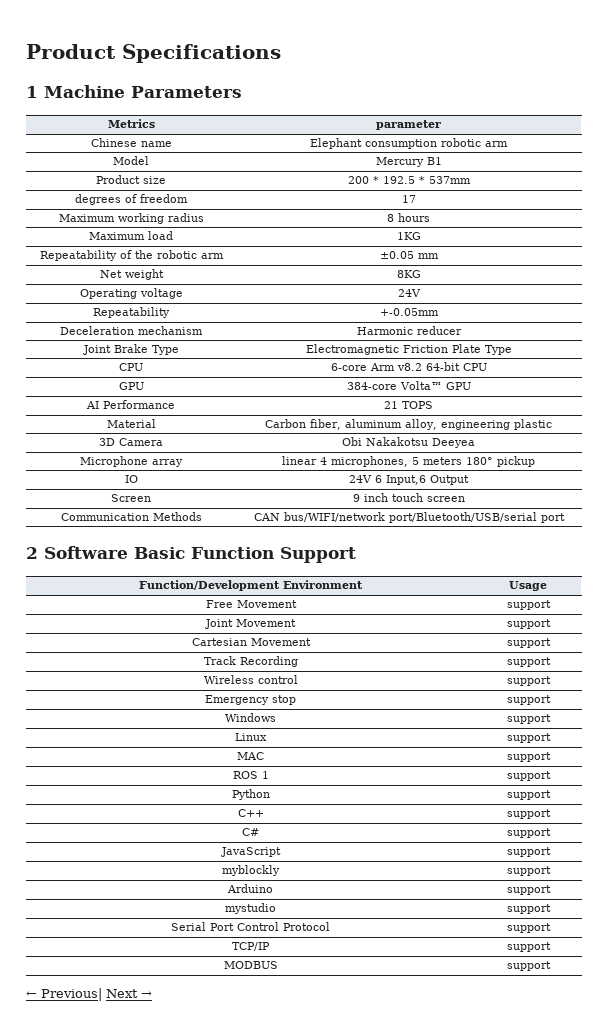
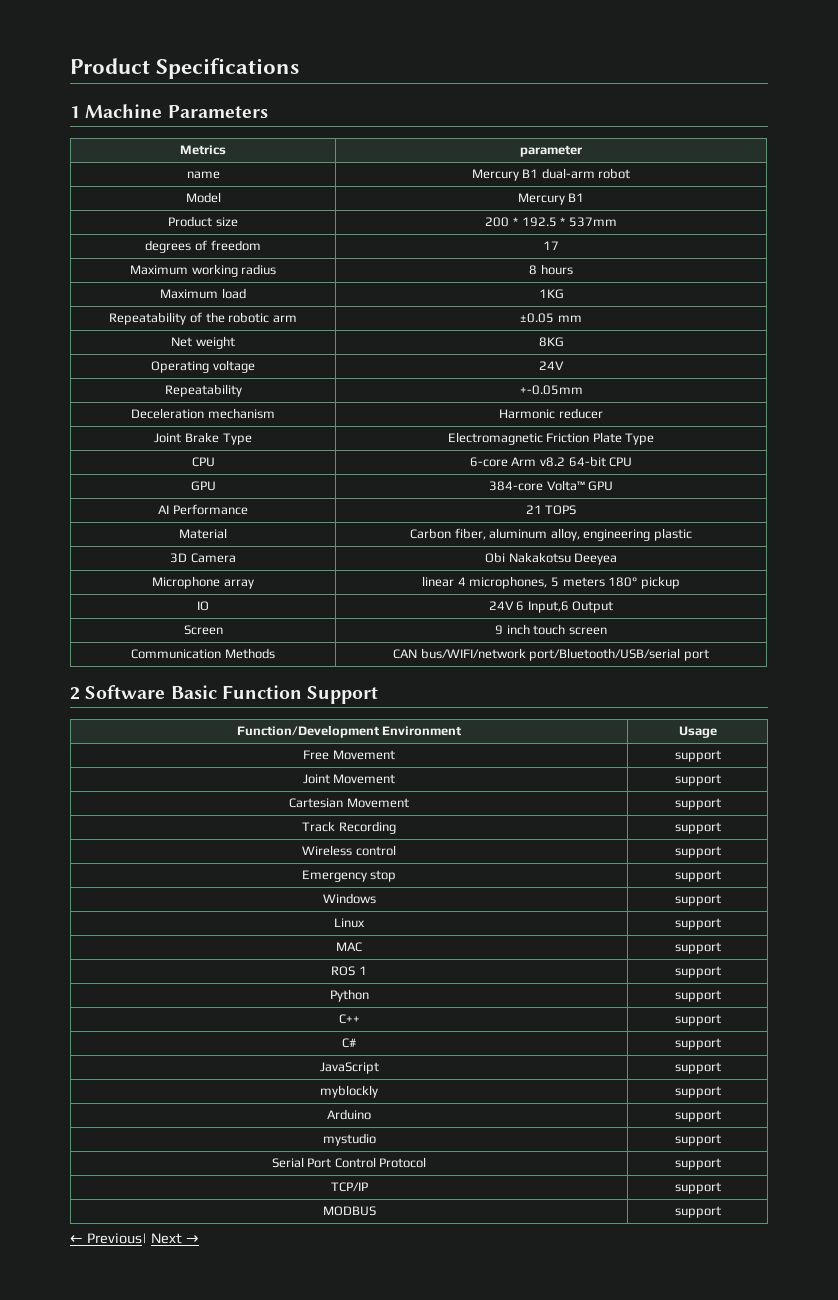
[90,138,137,147] Chinese -> (582, 151) none
[310,138,508,149] Elephant consumption robotic arm -> [471,168,631,181] Mercury B1 dual-arm robot

